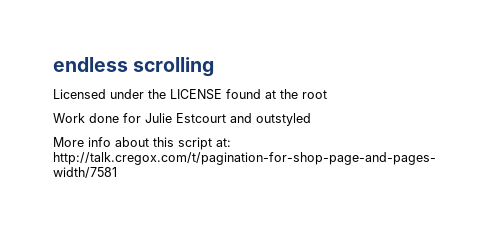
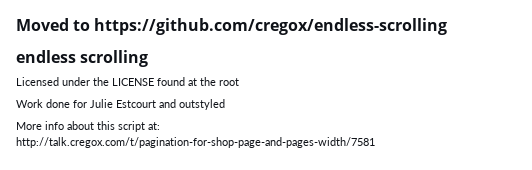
(53, 64) none -> [16,18,448,35] Moved to https://github.com/cregox/endless-scrolling //

